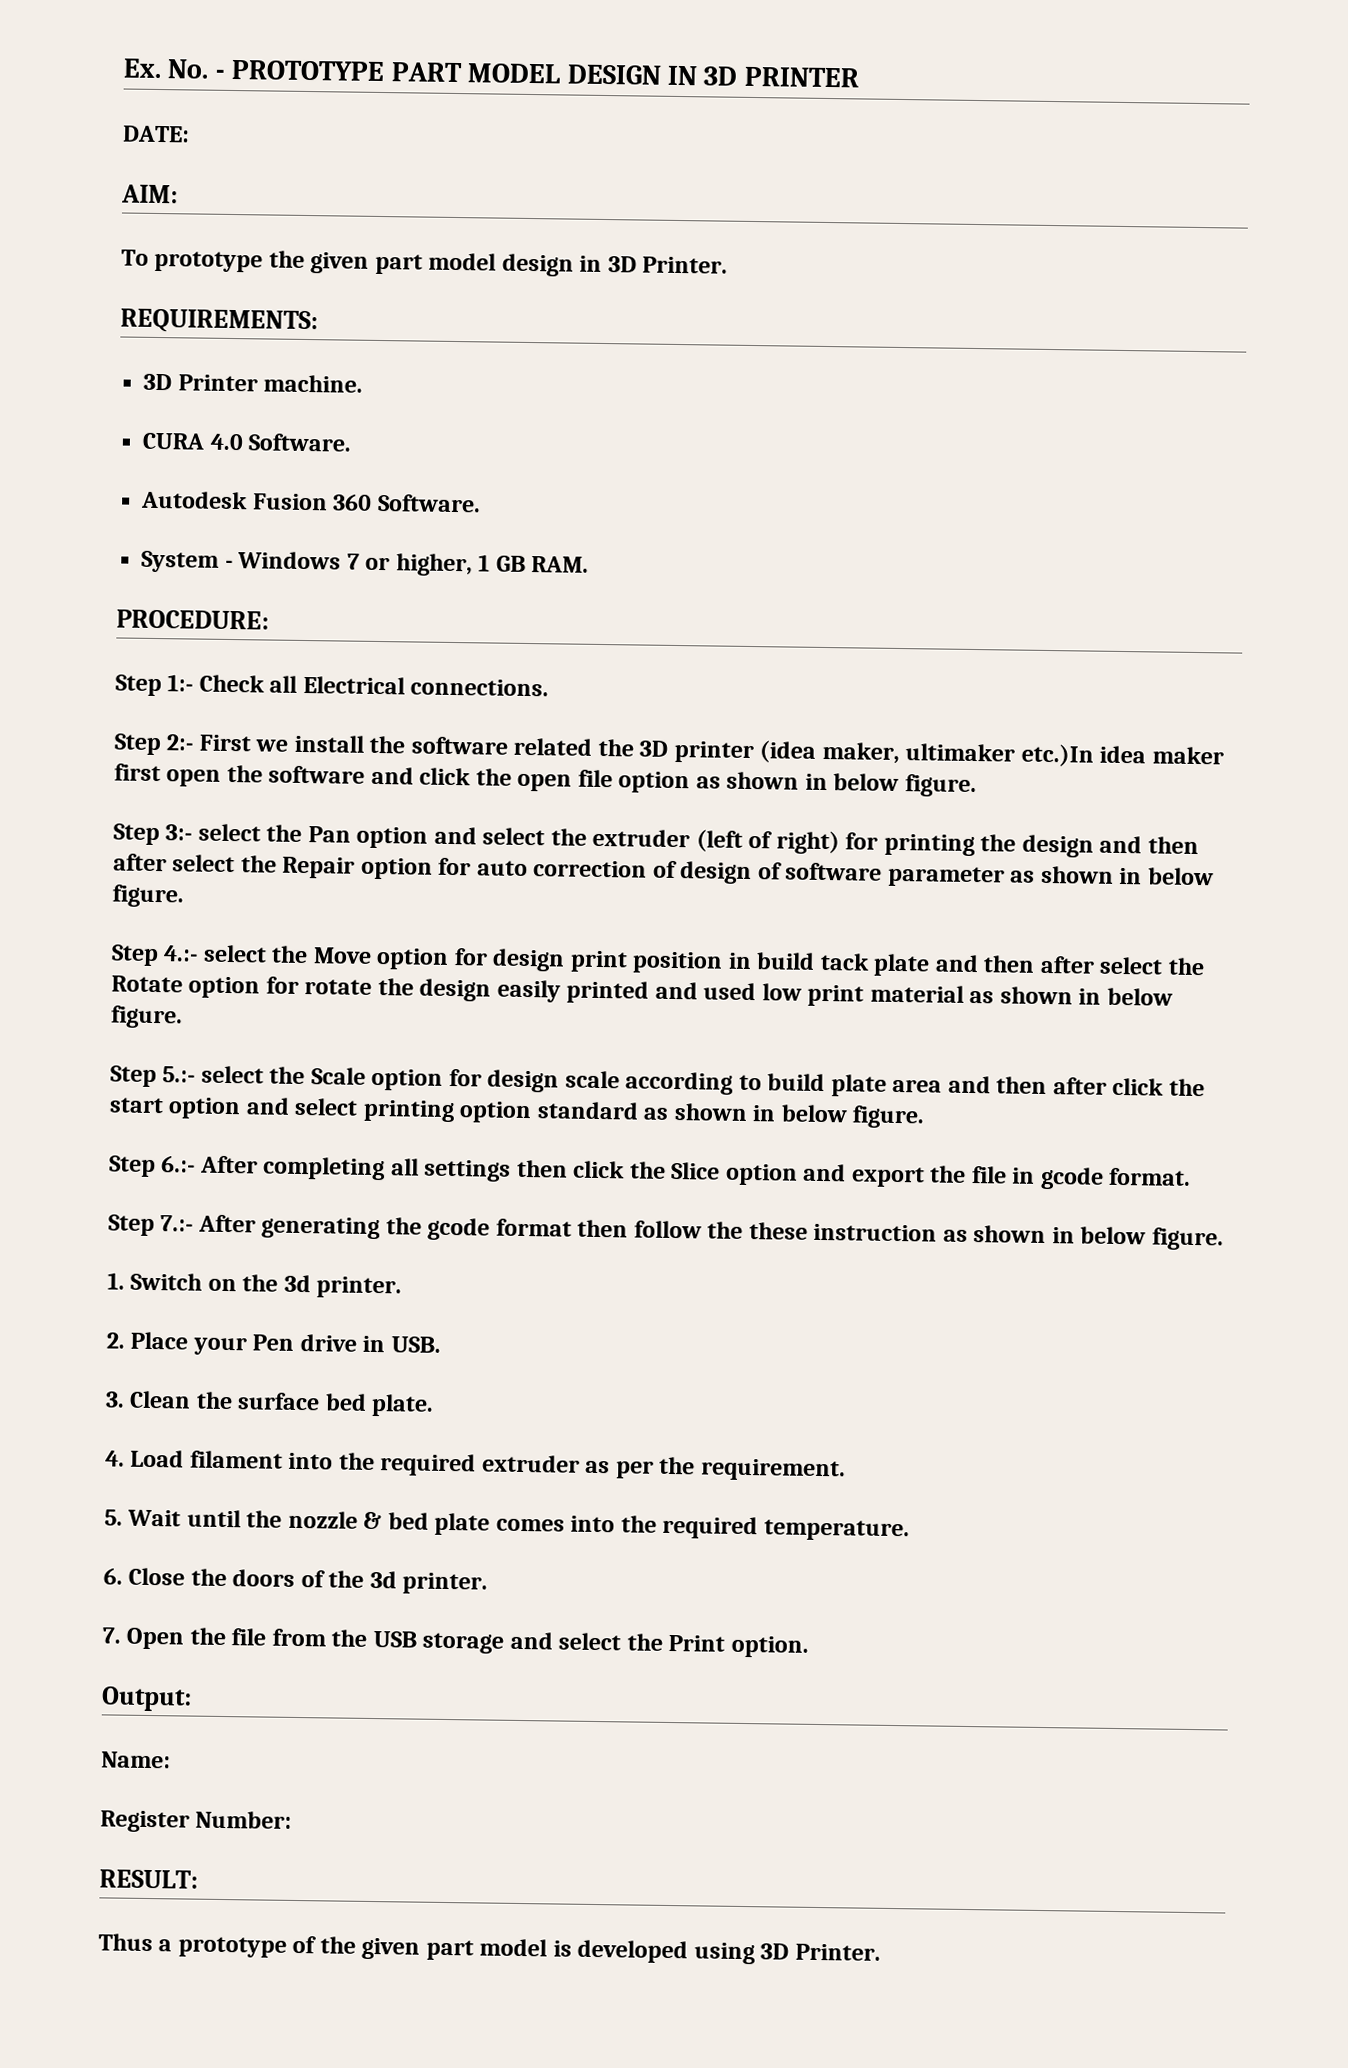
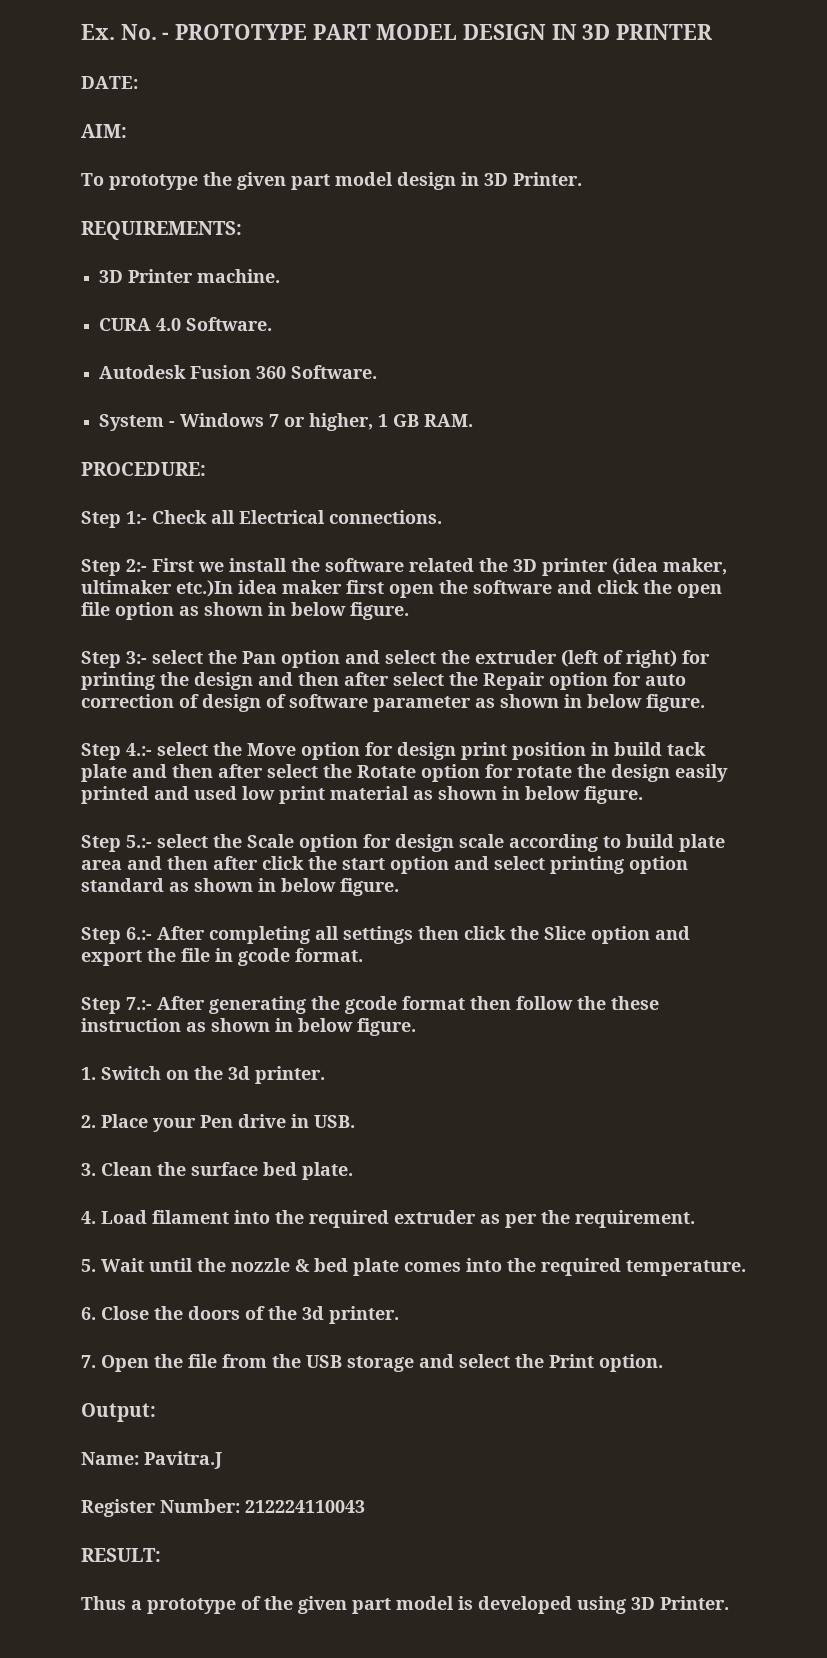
(171, 1760) none -> [144,1451,222,1469] Pavitra.J
(293, 1819) none -> [245,1500,365,1513] 212224110043

